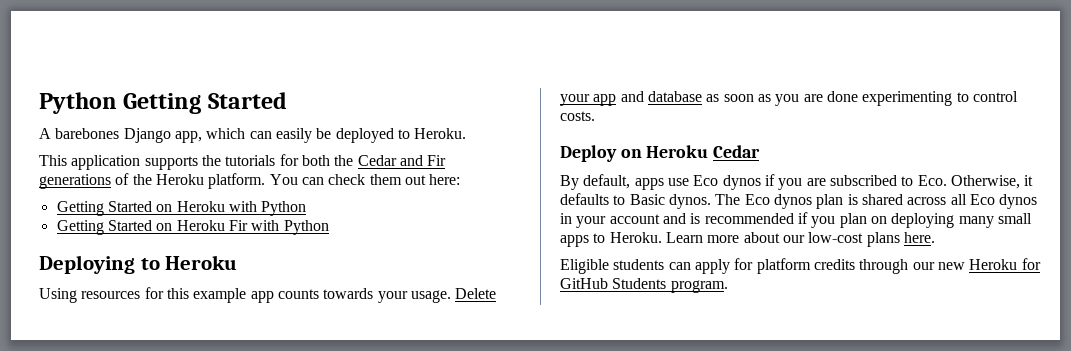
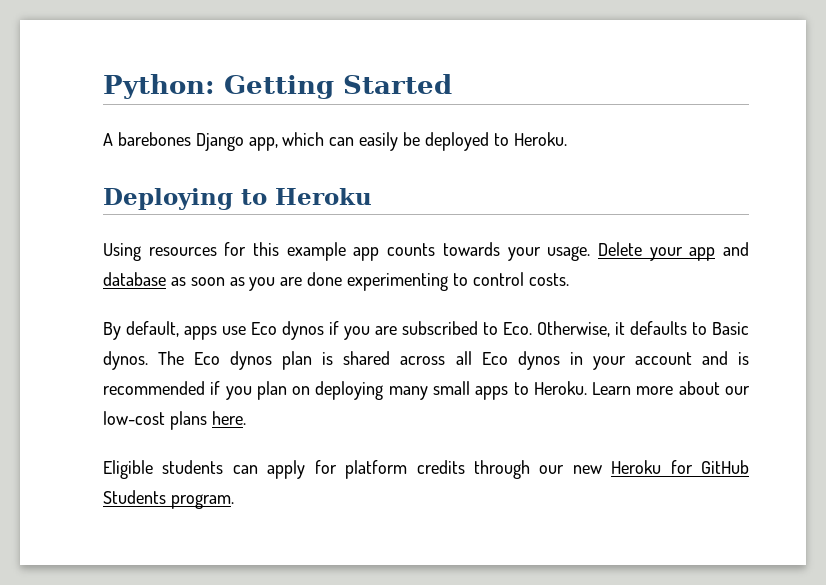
[39,92,117,114] Python -> [103,74,215,99] Python:
[39,154,447,170] [39,173,461,189] [56,201,307,216] [56,220,329,235] // This application supports the tutorials for both the Cedar and Fir generations of the Heroku platform. You can check them out here: // Getting Started on Heroku with Python // Getting Started on Heroku Fir with Python -> (567, 139) none
[560,145,761,162] // Deploy on Heroku Cedar -> (569, 279) none

